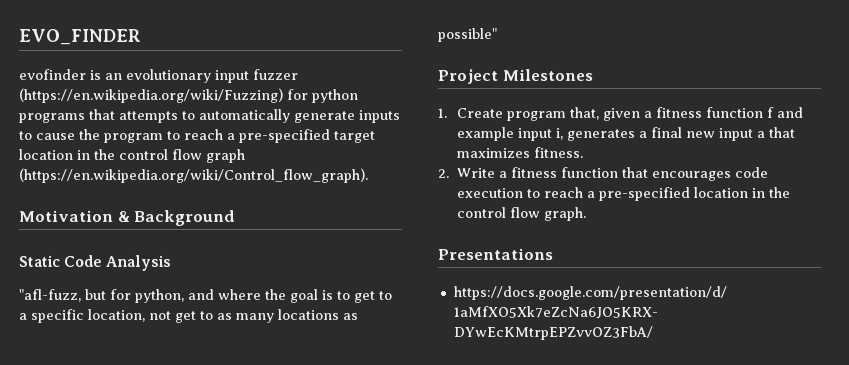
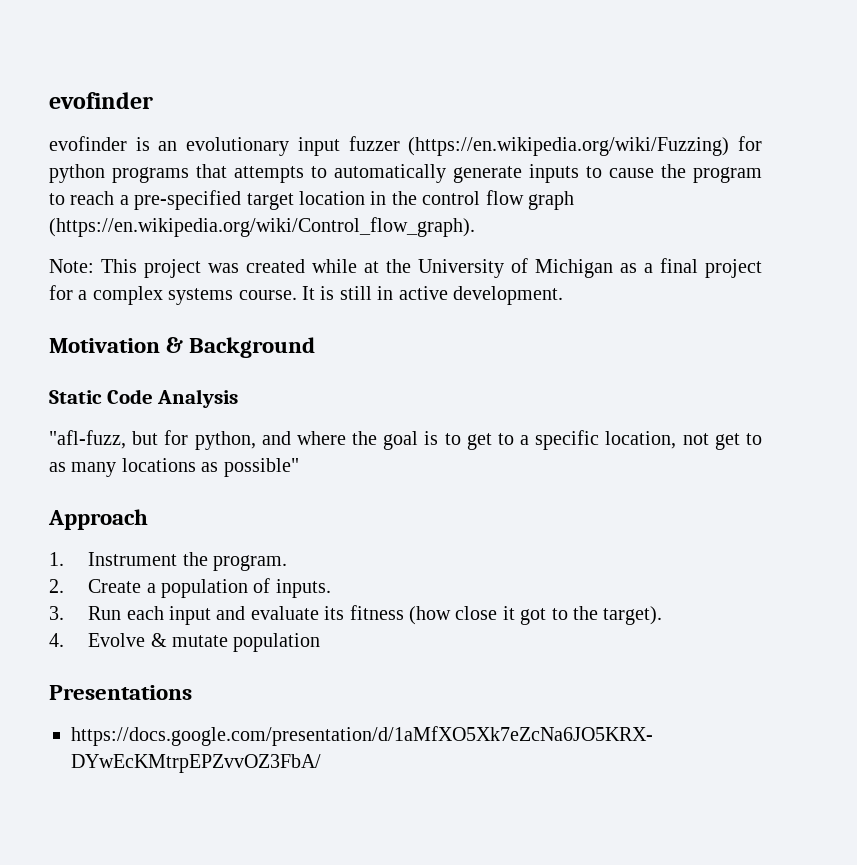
[19,29,141,45] EVO_FINDER -> [49,92,153,109] evofinder
(368, 175) none -> [49,258,762,278] [49,285,563,305] // Note: This project was created while at the University of Michigan as a final project for a complex systems course. It is still in active development.
[438,69,593,84] [438,107,804,121] [457,127,796,141] [457,147,584,158] [438,167,769,181] [457,187,791,201] [457,207,587,221] Project Milestones // 1. Create program that, given a fitness function f and example input i, generates a final new input a that maximizes fitness. // 2. Write a fitness function that encourages code execution to reach a pre-specified location in the control flow graph. -> [48,509,148,530] [49,552,287,571] [49,578,331,598] [49,605,663,625] [49,633,321,652] Approach // 1. Instrument the program. // 2. Create a population of inputs. // 3. Run each input and evaluate its fitness (how close it got to the target). // 4. Evolve & mutate population

